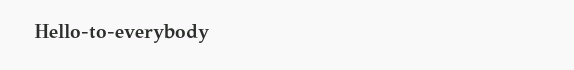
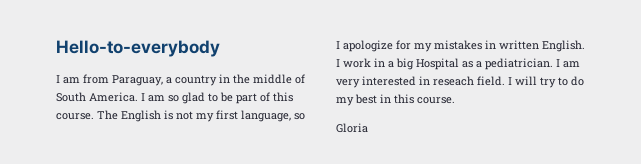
(210, 33) none -> [56,74,305,86] [56,92,293,104] [56,110,305,122] [336,40,585,52] [336,58,580,70] [336,76,584,88] [336,94,455,106] [336,123,368,133] // I am from Paraguay, a country in the middle of South America. I am so glad to be part of this course. The English is not my first language, so I apologize for my mistakes in written English. I work in a big Hospital as a pediatrician. I am very interested in reseach field. I will try to do my best in this course. // Gloria

